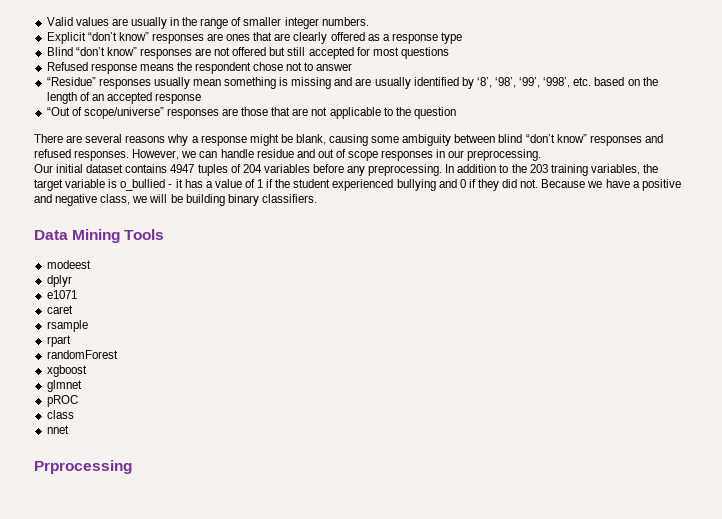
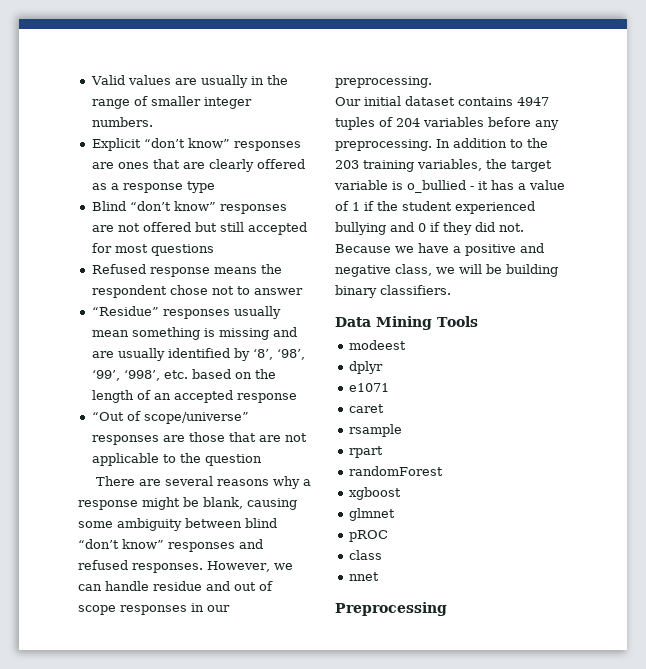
[34,460,132,474] Prprocessing -> [335,602,447,616] Preprocessing

